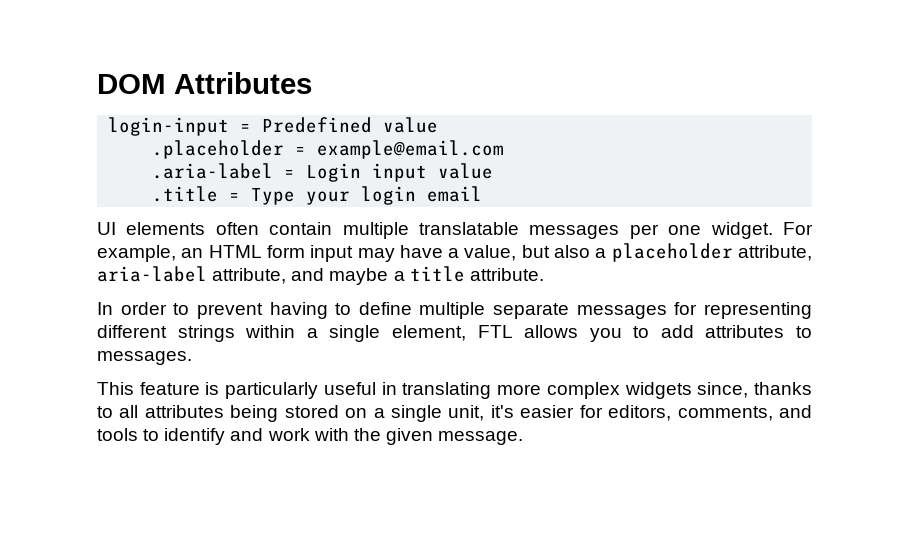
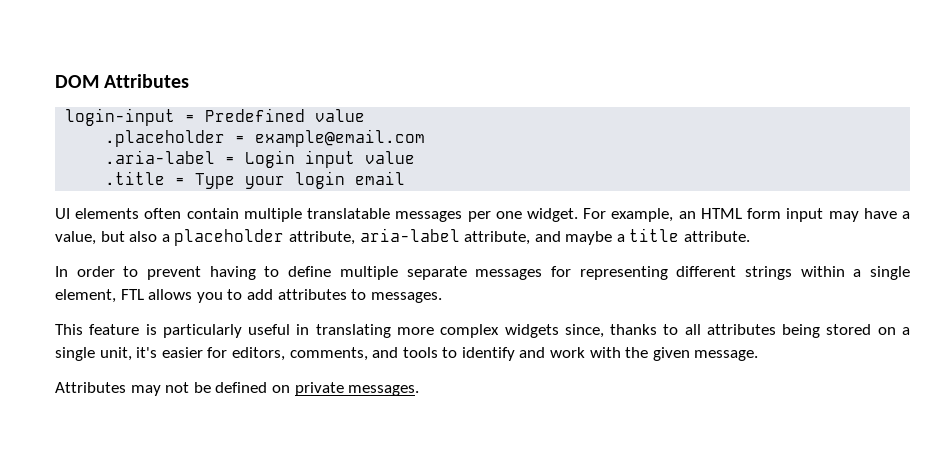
(524, 438) none -> [55,382,420,396] // Attributes may not be defined on private messages.

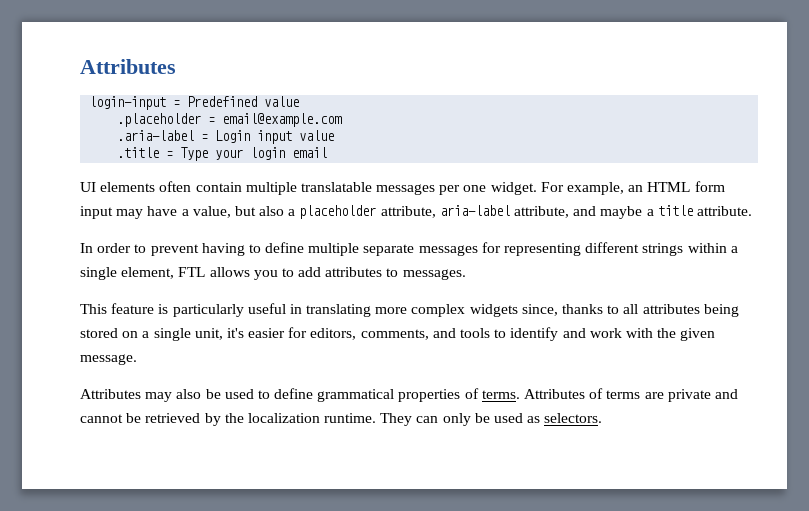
[55,75,99,88] DOM -> (80, 66) none
[255,129,426,147] example@email.com -> [222,113,343,127] email@example.com
[165,382,420,396] not be defined on private messages. -> [176,388,738,402] [80,413,603,426] also be used to define grammatical properties of terms. Attributes of terms are private and cannot be retrieved by the localization runtime. They can only be used as selectors.

